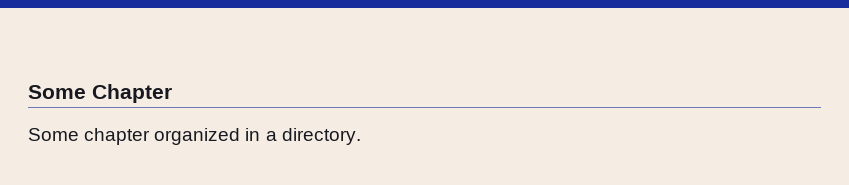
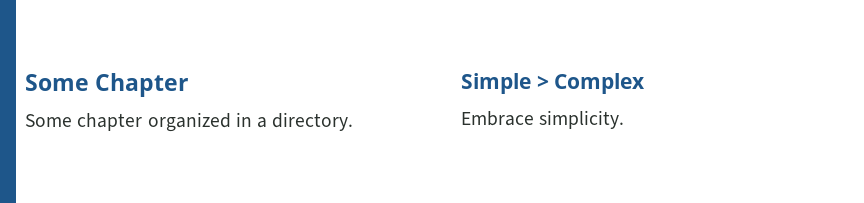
(361, 136) none -> [461,73,646,94] [461,110,625,129] // Simple > Complex // Embrace simplicity.

